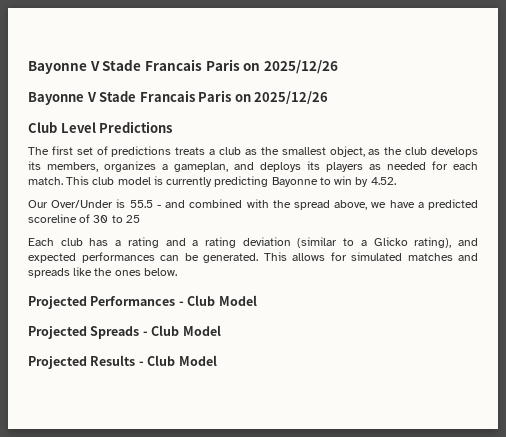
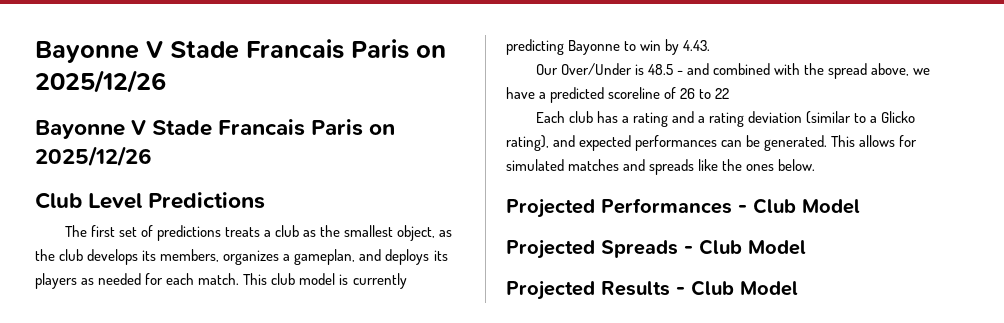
[370,177,396,185] 4.52. -> [683,40,711,51] 4.43.
[129,200,153,208] 55.5 -> [647,64,673,75] 48.5
[93,215,140,223] 30 to 25 -> [680,88,730,99] 26 to 22

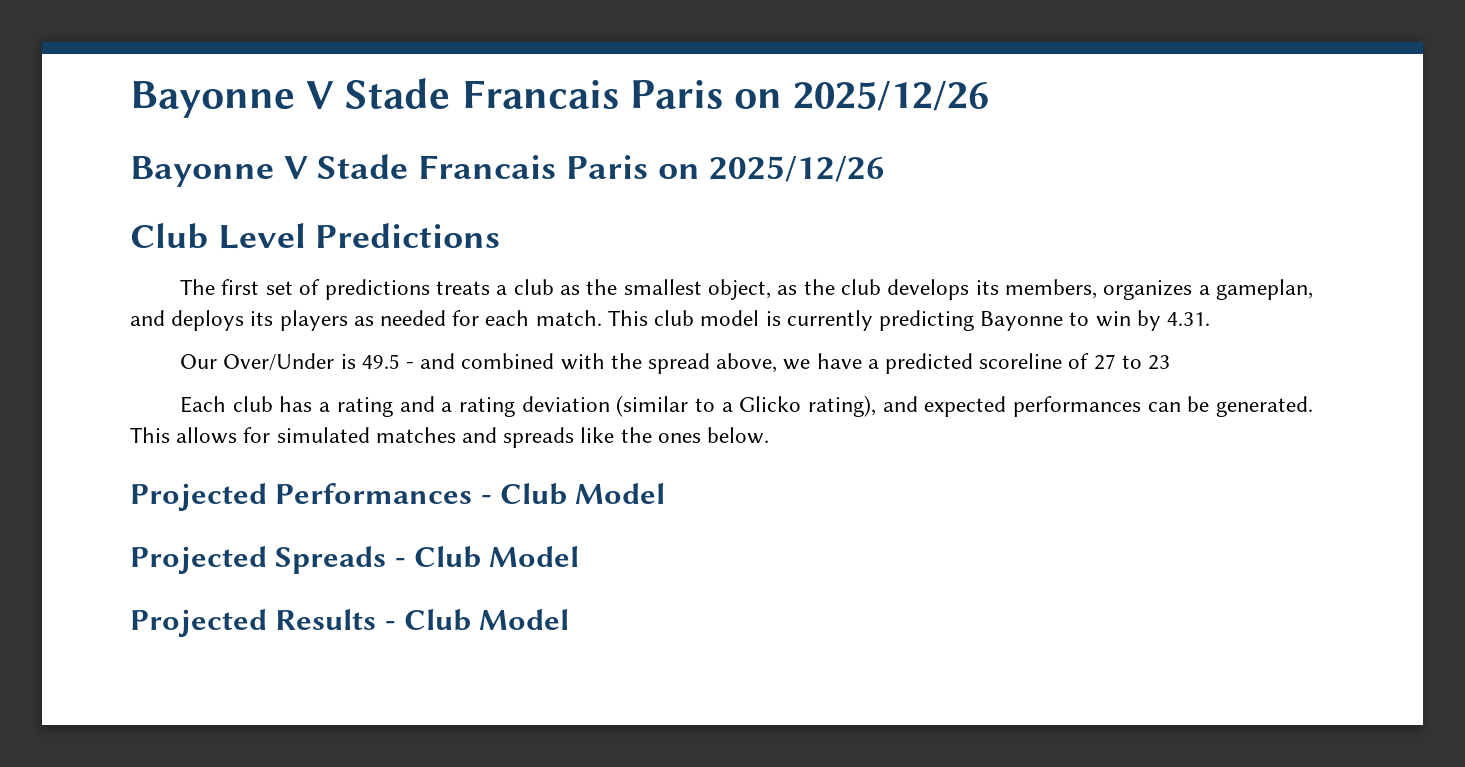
[683,40,711,51] 4.43. -> [1166,312,1210,326] 4.31.
[647,64,673,75] 48.5 -> [361,354,400,369] 49.5
[680,88,730,99] 26 to 22 -> [1093,354,1171,370] 27 to 23

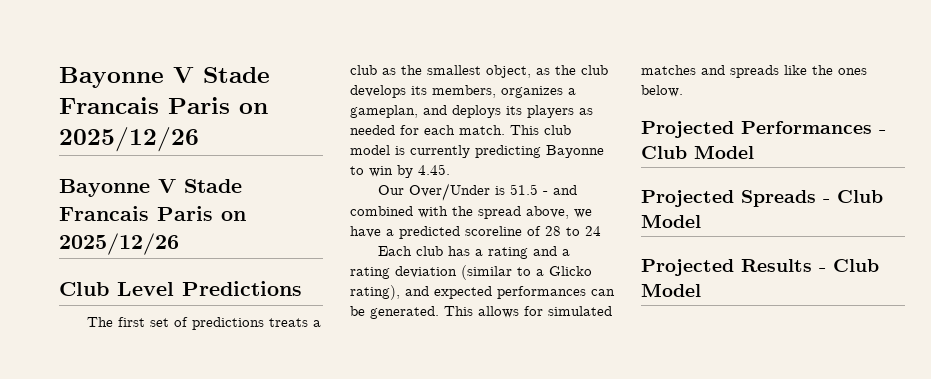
[1166,312,1210,326] 4.31. -> [418,164,450,175] 4.45.
[361,354,400,369] 49.5 -> [509,184,538,195] 51.5
[1093,354,1171,370] 27 to 23 -> [545,226,601,236] 28 to 24

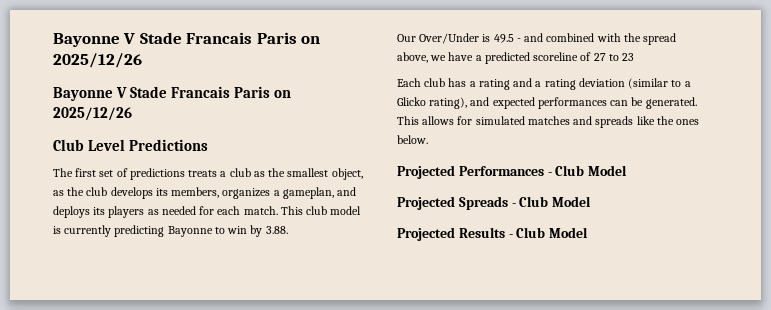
[418,164,450,175] 4.45. -> [265,226,288,234] 3.88.
[509,184,538,195] 51.5 -> [493,34,514,43] 49.5
[545,226,601,236] 28 to 24 -> [593,53,635,61] 27 to 23

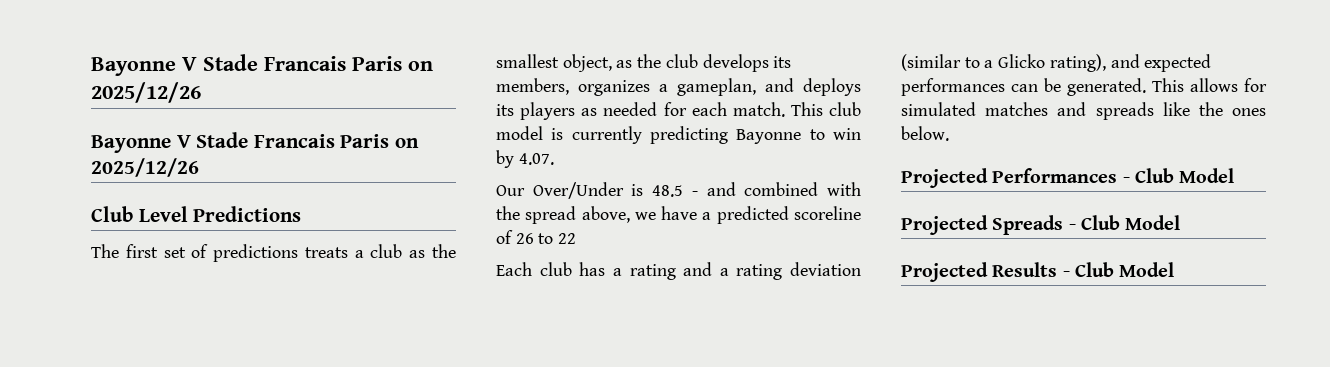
[265,226,288,234] 3.88. -> [518,153,554,165] 4.07.
[493,34,514,43] 49.5 -> [652,185,684,197] 48.5
[593,53,635,61] 27 to 23 -> [515,233,577,244] 26 to 22

